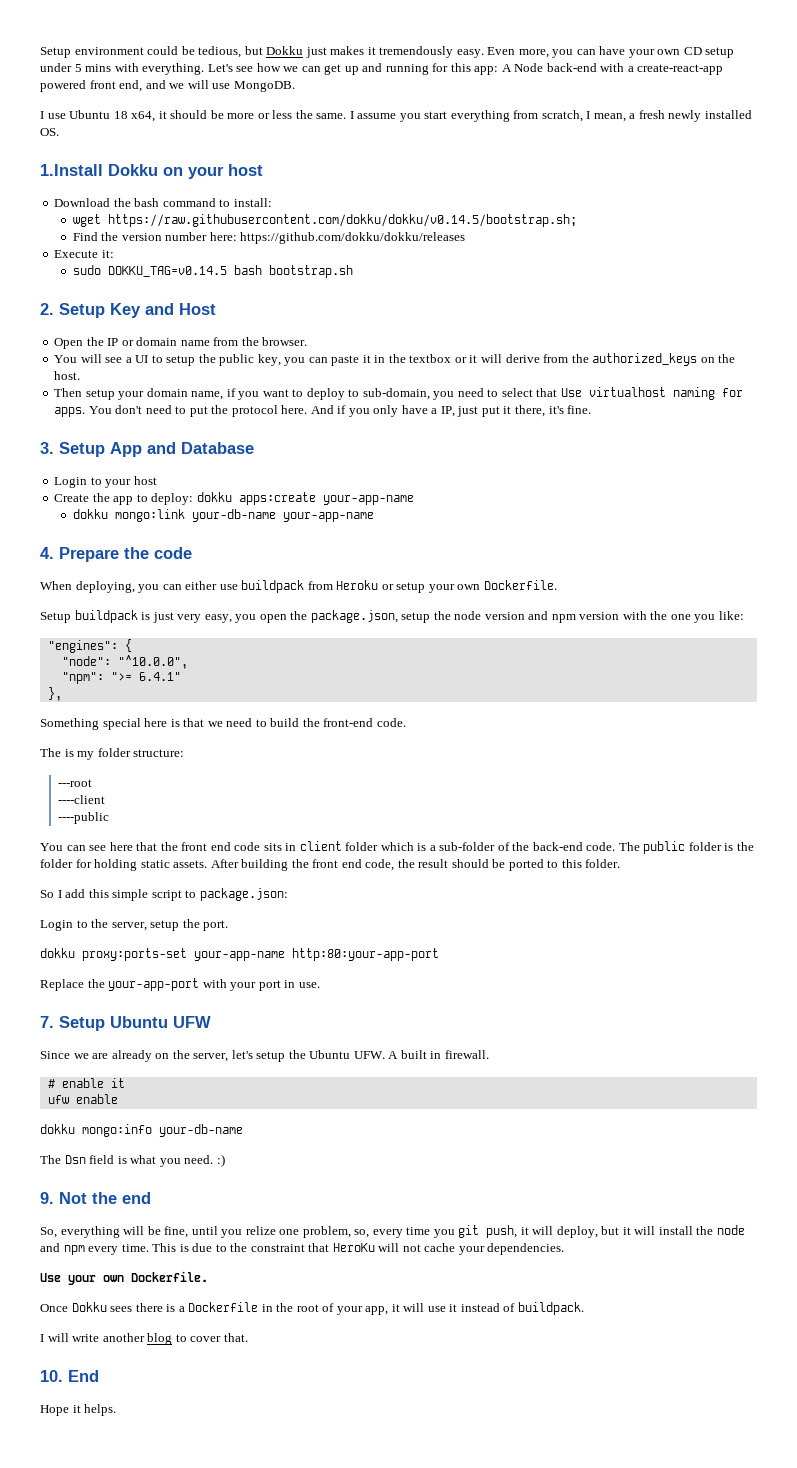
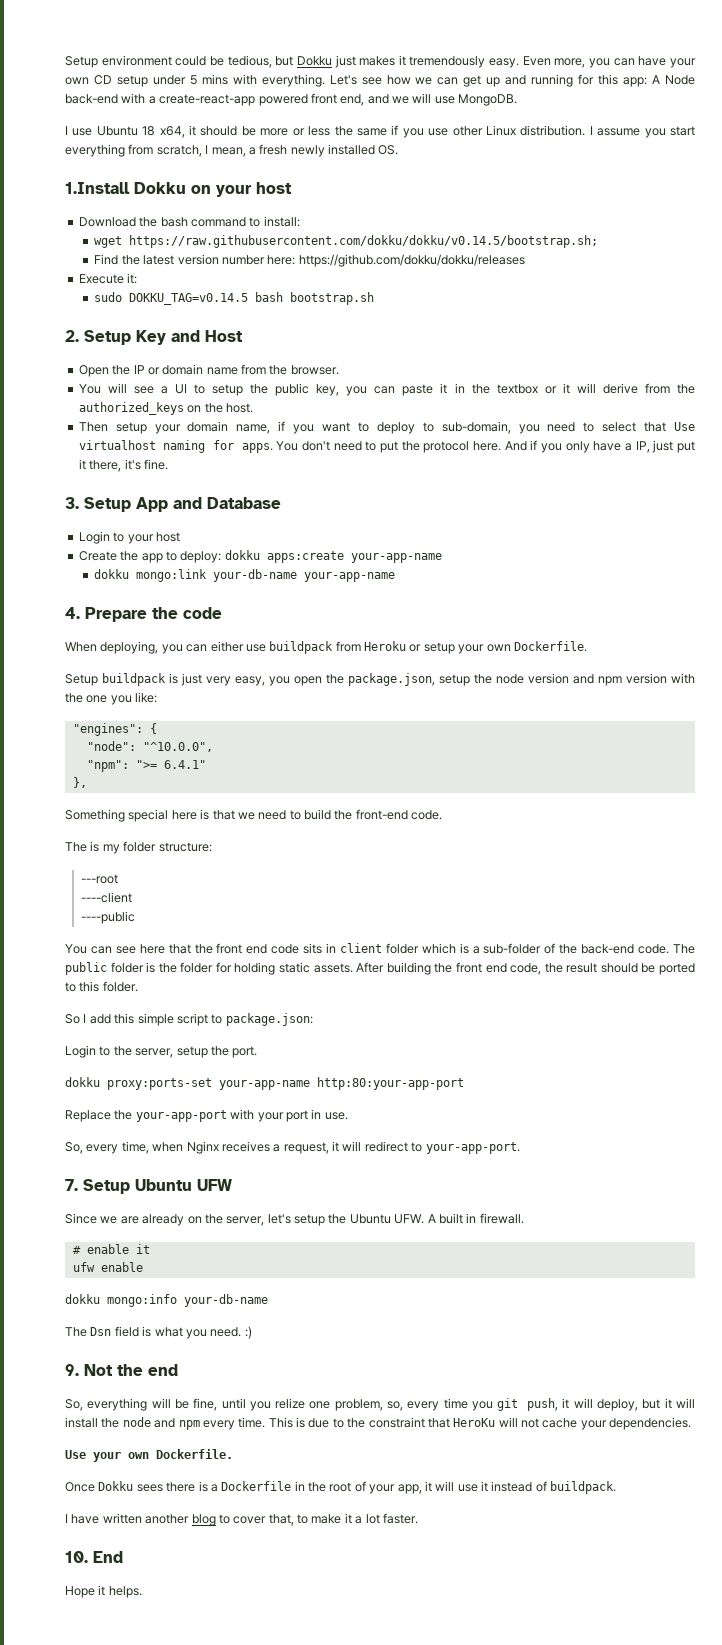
[316,113,347,119] same. -> [356,125,586,138] same if you use other Linux distribution.
(119, 236) none -> [143,255,175,265] latest
(320, 985) none -> [65,1141,520,1154] // So, every time, when Nginx receives a request, it will redirect to your-app-port.
[47,1333,100,1342] will write -> [71,1513,142,1524] have written
[223,1333,248,1342] that. -> [268,1513,418,1526] that, to make it a lot faster.

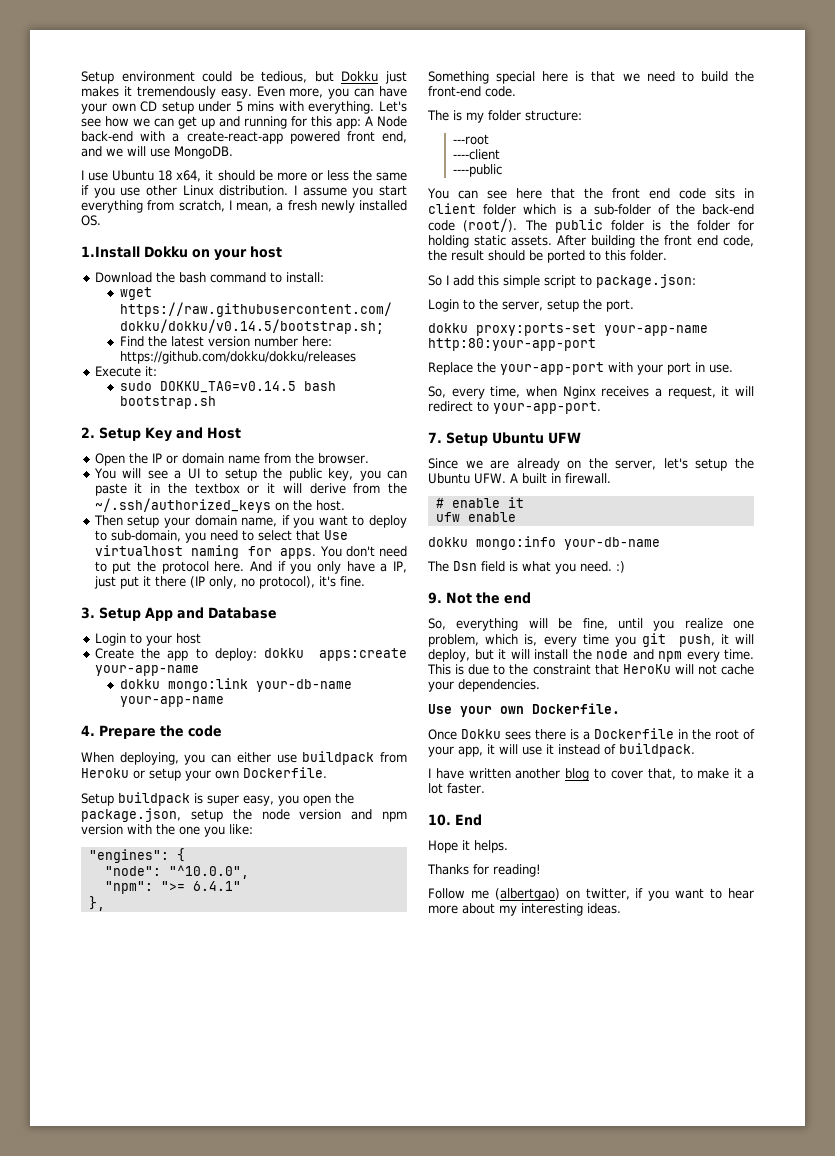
[78,402,184,415] authorized_keys -> [94,498,271,513] ~/.ssh/authorized_keys
[89,460,122,472] there, -> [154,576,315,589] there (IP only, no protocol),
[181,673,231,686] just very -> [207,795,239,806] super
[638,944,670,954] code. -> [428,218,518,232] code (root/).
[275,1398,306,1409] relize -> [684,618,723,629] realize
[387,1401,404,1411] so, -> [485,634,538,646] which is,
(142, 1592) none -> [427,864,541,877] [428,888,754,901] [428,903,621,916] // Thanks for reading! // Follow me (albertgao) on twitter, if you want to hear more about my interesting ideas.

